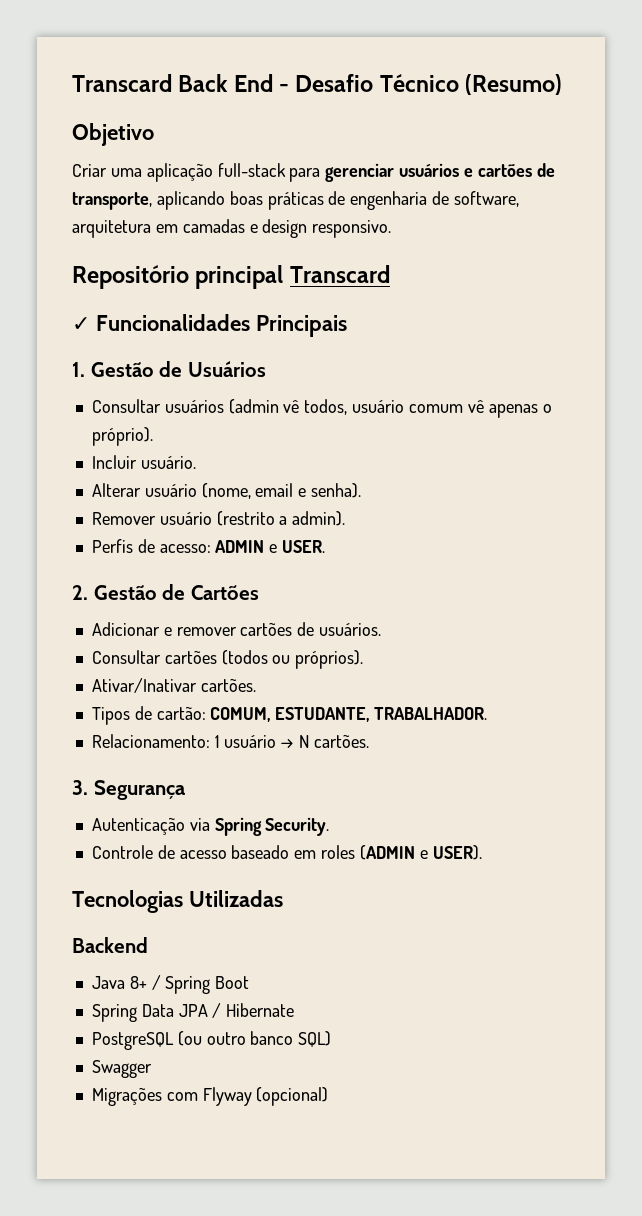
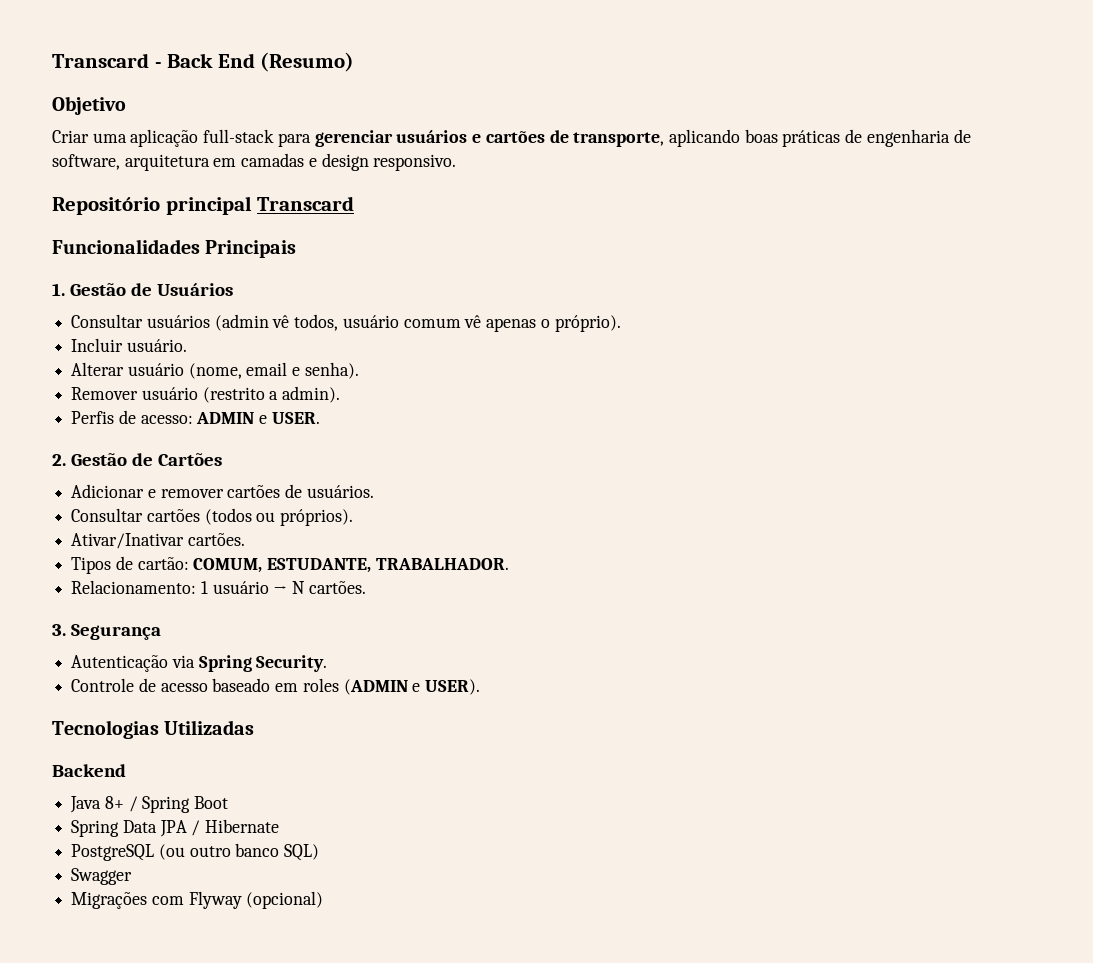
[72,74,172,92] Transcard -> [52,53,162,68] Transcard -
[279,74,459,92] - Desafio Técnico -> (255, 60) none
[72,317,90,331] ✓ -> (355, 203) none

